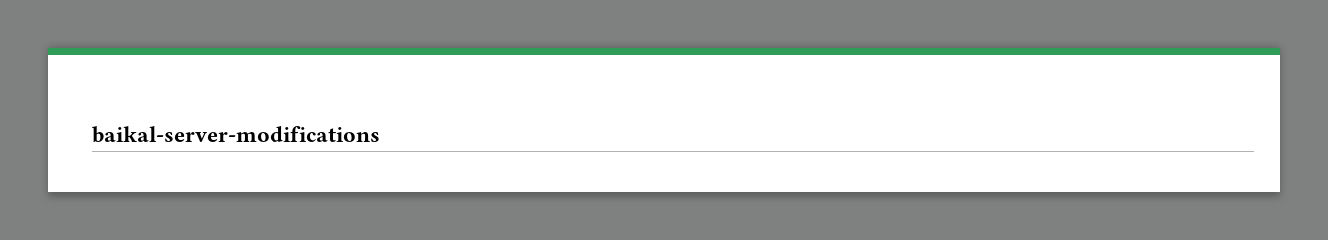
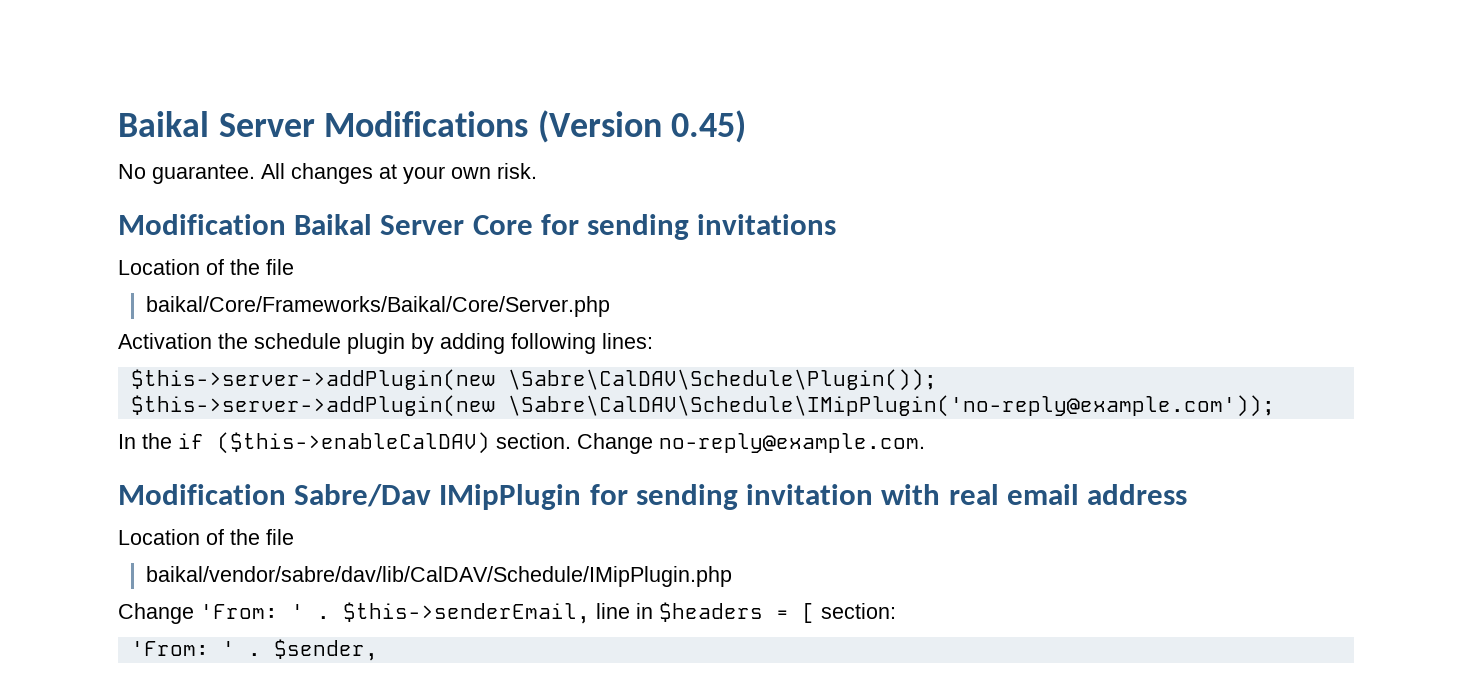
[92,126,380,143] baikal-server-modifications -> [118,110,747,143] [118,163,537,184] [118,214,837,240] [118,259,294,275] [145,296,610,317] [118,333,653,354] [130,369,937,391] [130,395,1275,417] [118,432,925,454] [118,484,1188,510] [118,529,294,545] [145,566,732,587] [118,602,896,624] [130,639,378,661] Baikal Server Modifications (Version 0.45) // No guarantee. All changes at your own risk. // Modification Baikal Server Core for sending invitations // Location of the file // baikal/Core/Frameworks/Baikal/Core/Server.php // Activation the schedule plugin by adding following lines: // $this->server->addPlugin(new \Sabre\CalDAV\Schedule\Plugin()); // $this->server->addPlugin(new \Sabre\CalDAV\Schedule\IMipPlugin('no-reply@example.com')); // In the if ($this->enableCalDAV) section. Change no-reply@example.com. // Modification Sabre/Dav IMipPlugin for sending invitation with real email address // Location of the file // baikal/vendor/sabre/dav/lib/CalDAV/Schedule/IMipPlugin.php // Change 'From: ' . $this->senderEmail, line in $headers = [ section: // 'From: ' . $sender,

